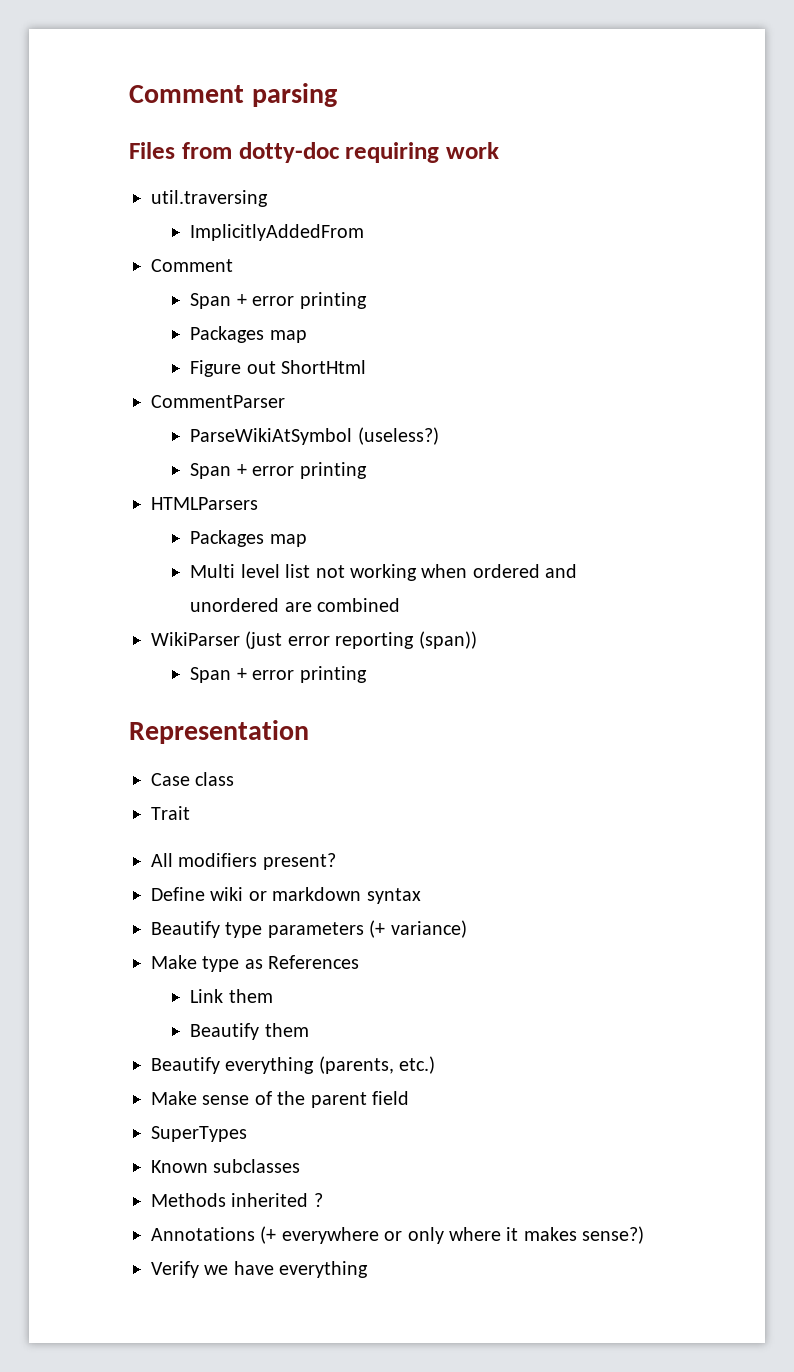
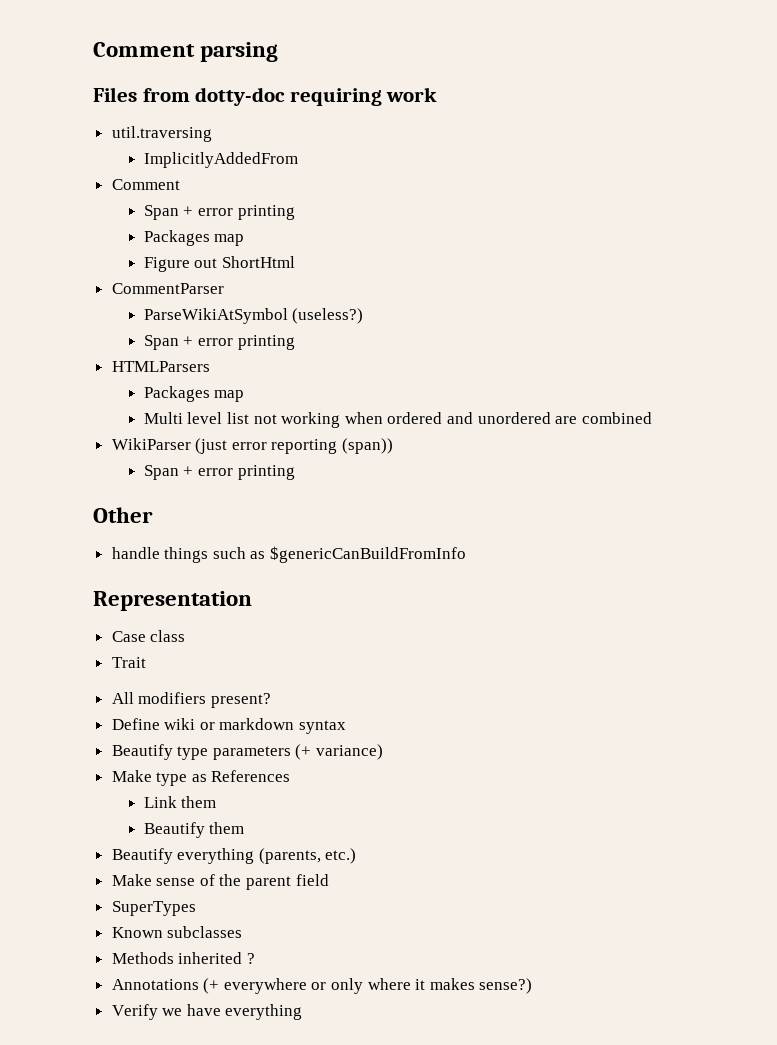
(367, 674) none -> [93,507,153,523] [111,546,467,563] // Other // handle things such as $genericCanBuildFromInfo

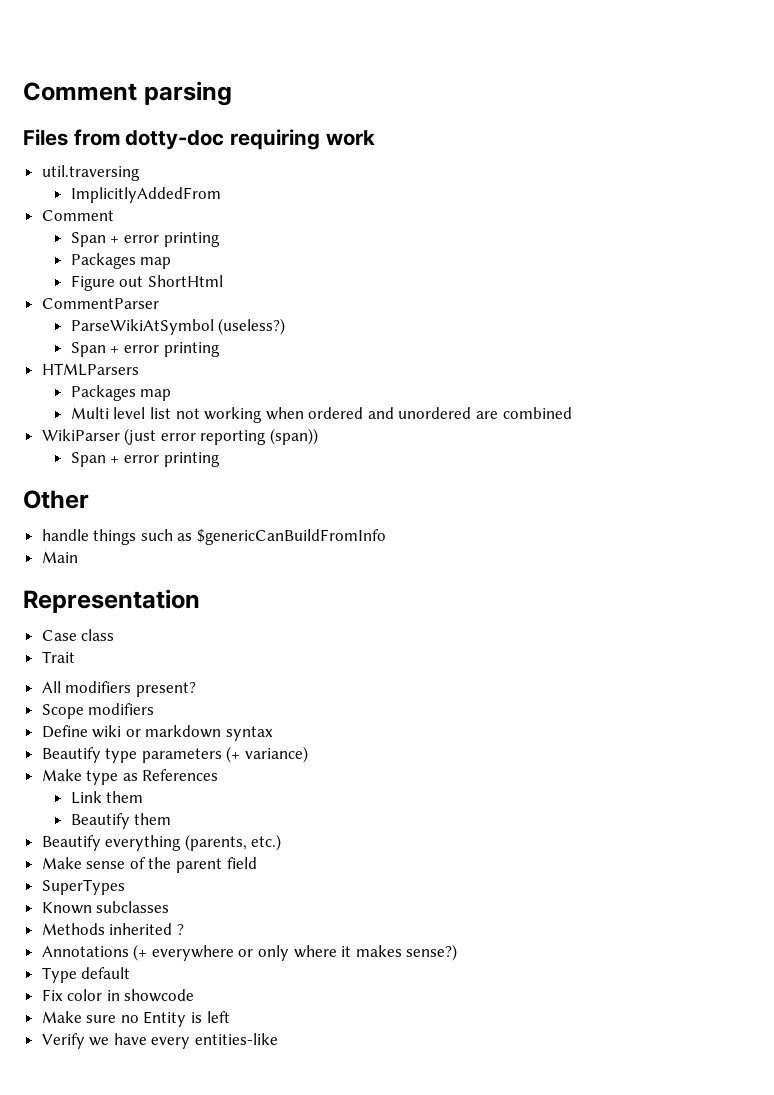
(467, 554) none -> [41,551,78,563] // Main
(271, 700) none -> [41,703,155,719] // Scope modifiers
(533, 986) none -> [41,967,131,983] [41,989,195,1002] [41,1011,230,1027] // Type default // Fix color in showcode // Make sure no Entity is left
[225,1004,303,1020] everything -> [151,1033,279,1049] every entities-like

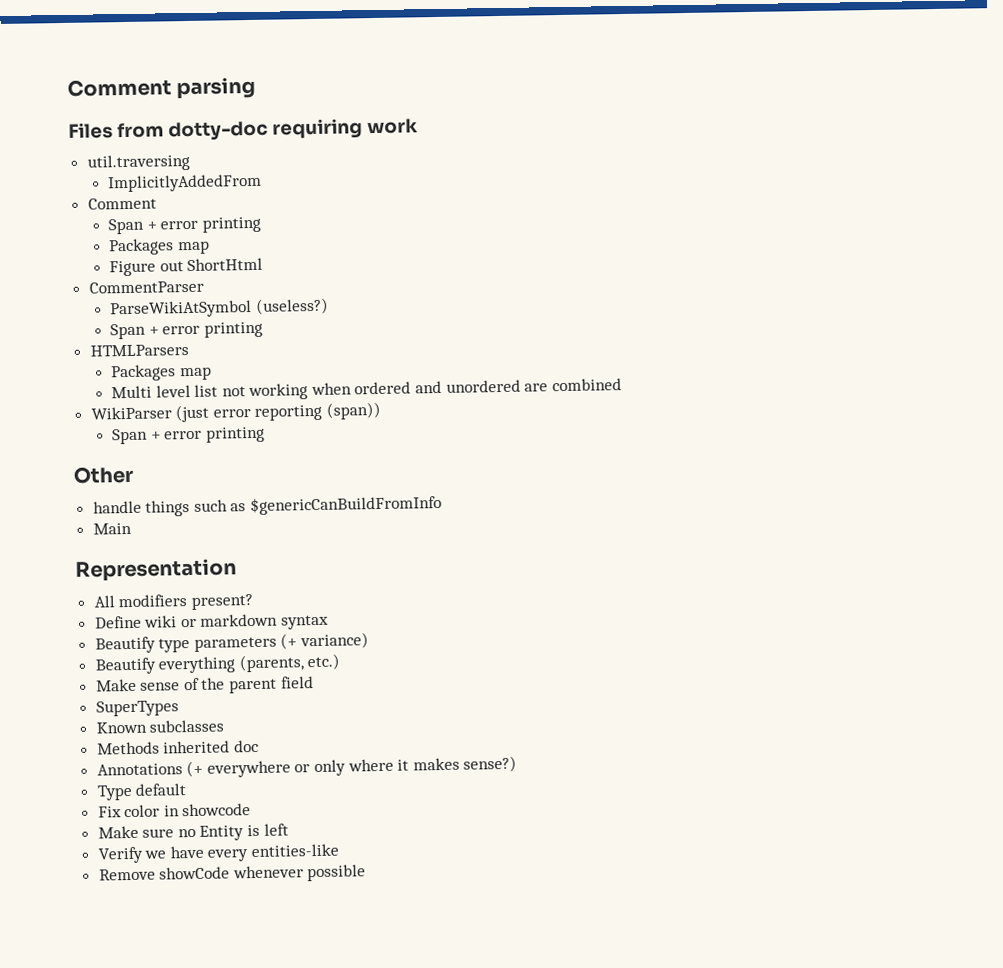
[41,629,115,641] [41,651,75,663] // Case class // Trait -> (237, 570) none
[41,703,155,719] // Scope modifiers -> (253, 602) none
[41,769,219,785] [70,791,144,804] [70,813,172,829] // Make type as References // Link them // Beautify them -> (370, 641) none
[176,924,184,935] ? -> [233,739,259,753] doc
(279, 1039) none -> [98,864,367,882] // Remove showCode whenever possible

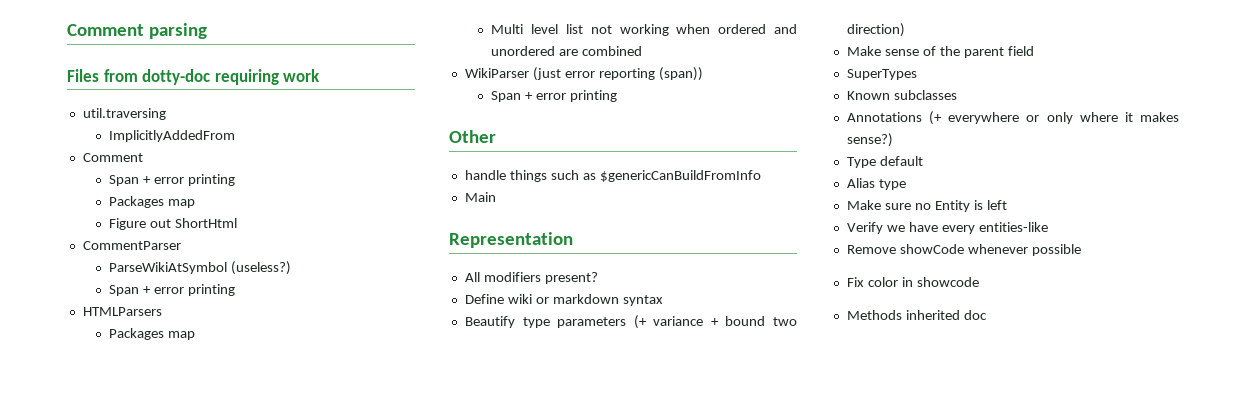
[300,632,370,650] [94,653,341,675] variance) // Beautify everything (parents, etc.) -> [653,316,797,326] [846,23,905,37] variance + bound two direction)
[96,739,259,755] // Methods inherited doc -> (957, 95) none
[97,803,252,818] Fix color in showcode -> [846,178,906,190] Alias type
(367, 873) none -> [846,277,979,287] [846,310,987,320] // Fix color in showcode // Methods inherited doc

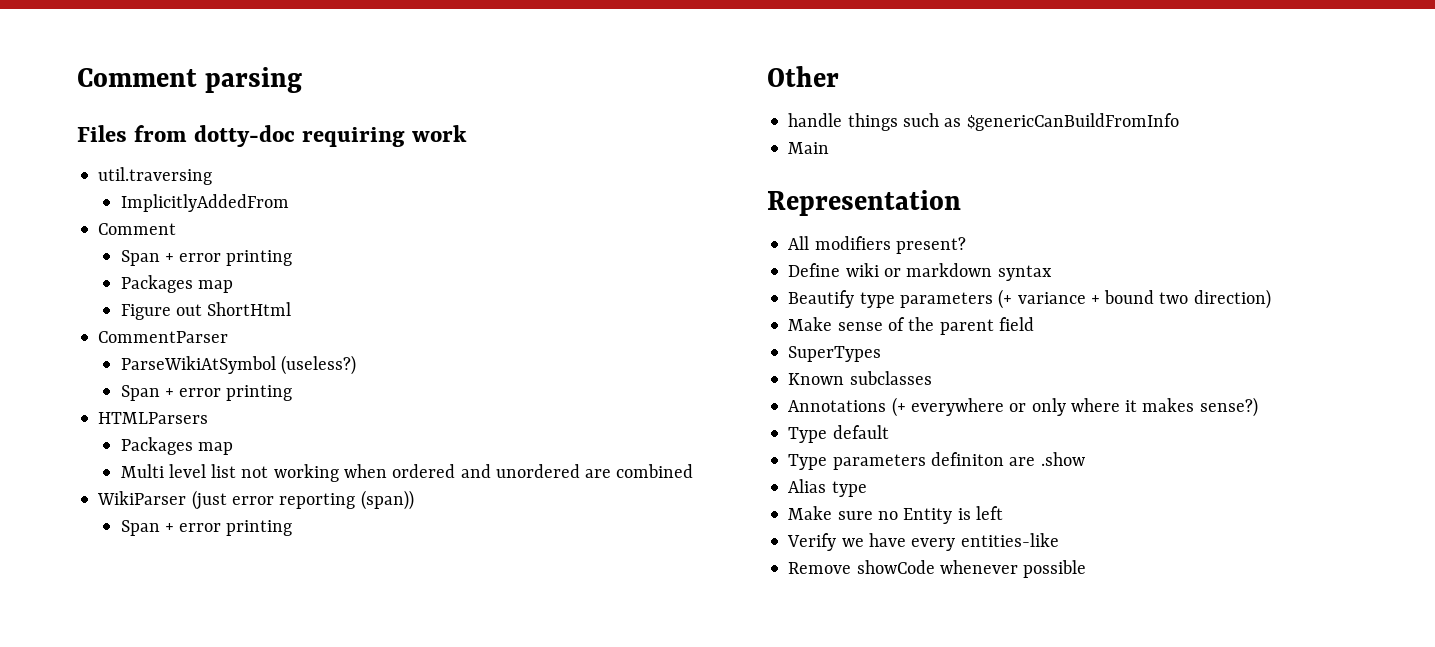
(923, 161) none -> [788,452,1085,470] // Type parameters definiton are .show
[846,277,979,287] [846,310,987,320] // Fix color in showcode // Methods inherited doc -> (1087, 569) none

